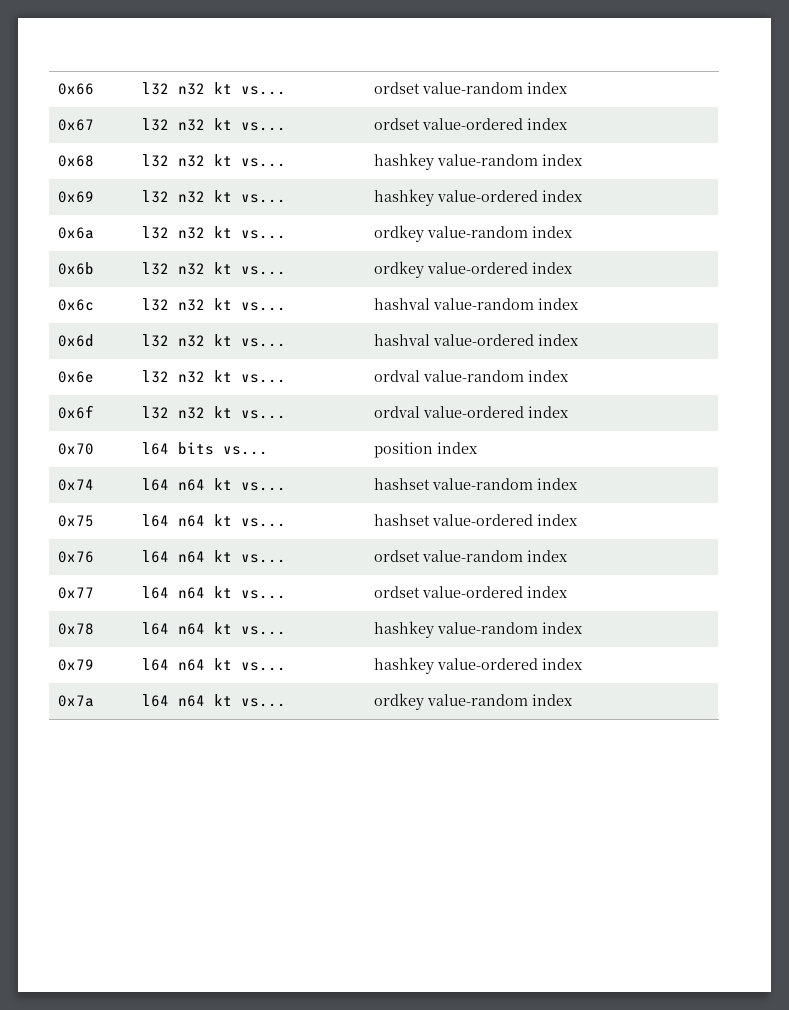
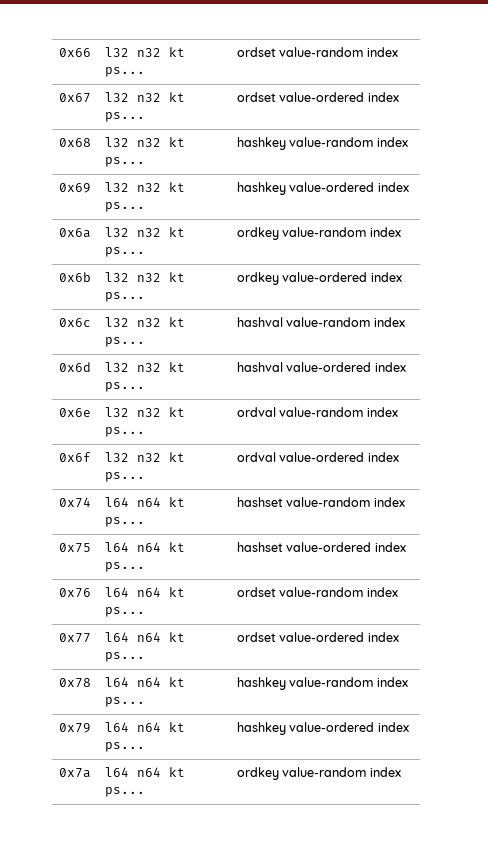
[240,86,286,95] vs... -> [104,67,145,77] ps...
[240,122,286,131] vs... -> [104,112,145,122] ps...
[240,158,286,167] vs... -> [104,157,145,167] ps...
[240,194,286,203] vs... -> [104,202,145,212] ps...
[240,230,286,239] vs... -> [104,247,145,257] ps...
[240,266,286,275] vs... -> [104,292,145,302] ps...
[240,302,286,311] vs... -> [104,337,145,347] ps...
[240,338,286,347] vs... -> [104,382,145,392] ps...
[240,374,286,383] vs... -> [104,427,145,437] ps...
[240,410,286,419] vs... -> [104,472,145,482] ps...
[57,443,94,455] [141,442,268,455] [373,442,478,458] // 0x70 | l64 bits vs... | position index -> (399, 457) none
[240,482,286,491] vs... -> [104,517,145,527] ps...
[240,518,286,527] vs... -> [104,562,145,572] ps...
[240,554,286,563] vs... -> [104,607,145,617] ps...
[240,590,286,599] vs... -> [104,652,145,662] ps...
[240,626,286,635] vs... -> [104,697,145,707] ps...
[240,662,286,671] vs... -> [104,742,145,752] ps...
[240,698,286,707] vs... -> [104,787,145,797] ps...

